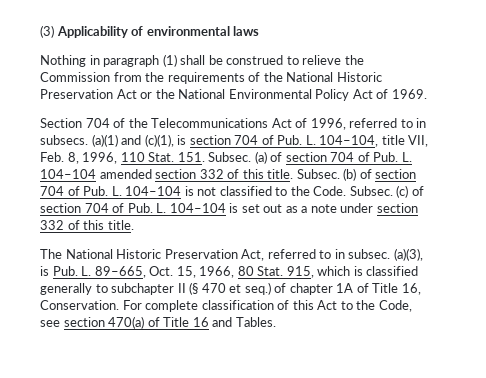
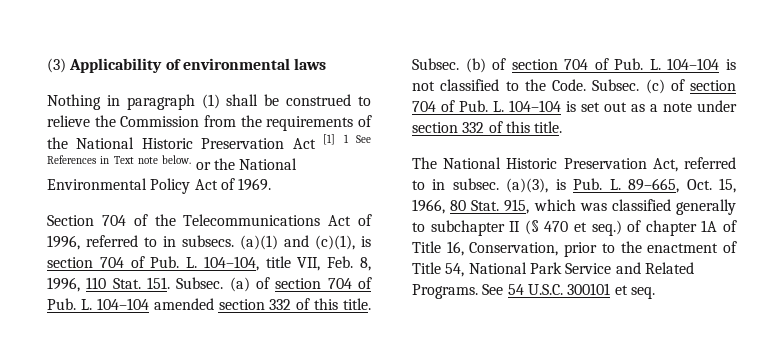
(137, 94) none -> [323,134,371,145] [47,155,192,164] [1] 1 See References in Text note below.
[353,266,363,276] is -> [579,203,607,211] was
[40,300,412,312] [40,316,276,329] Conservation. For complete classification of this Act to the Code, see section 470(a) of Title 16 and Tables. -> [469,241,737,257] [412,262,694,277] [412,283,655,299] Conservation, prior to the enactment of Title 54, National Park Service and Related Programs. See 54 U.S.C. 300101 et seq.

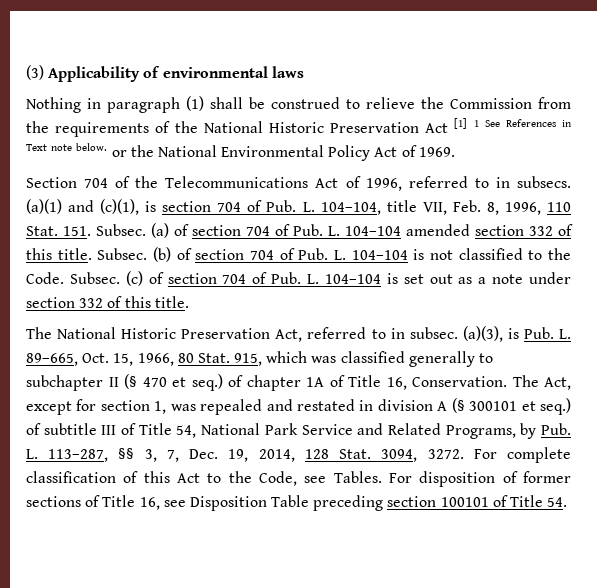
[469,241,719,257] Conservation, prior to the enactment -> [412,375,571,390] [26,398,572,415] [26,423,117,435] Conservation. The Act, except for section 1, was repealed and restated in division A (§ 300101 et seq.) of subtitle III
[412,283,655,299] Programs. See 54 U.S.C. 300101 et seq. -> [445,423,571,439] [26,447,571,463] [26,471,571,487] [26,495,568,511] Programs, by Pub. L. 113–287, §§ 3, 7, Dec. 19, 2014, 128 Stat. 3094, 3272. For complete classification of this Act to the Code, see Tables. For disposition of former sections of Title 16, see Disposition Table preceding section 100101 of Title 54.

